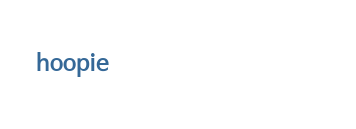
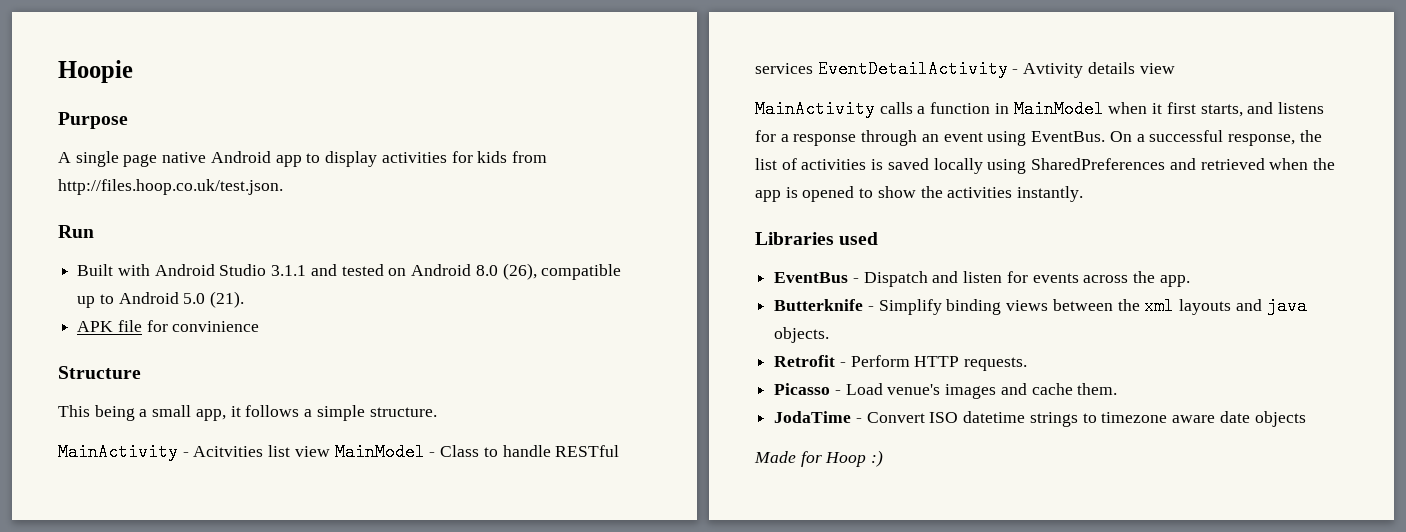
[36,52,109,77] hoopie -> [58,60,133,83] [58,112,128,129] [58,151,547,167] [58,179,283,195] [58,225,94,238] [77,263,622,280] [77,291,245,308] [77,320,260,332] [58,366,141,379] [58,405,437,421] [58,443,620,461] [755,60,1175,78] [755,100,1324,118] [755,130,1322,146] [755,158,1335,174] [755,186,1084,202] [755,232,879,245] [774,271,1190,287] [774,297,1307,315] [774,327,830,343] [774,355,1028,371] [774,383,1118,399] [774,411,1306,427] [754,450,884,467] Hoopie // Purpose // A single page native Android app to display activities for kids from http://files.hoop.co.uk/test.json. // Run // Built with Android Studio 3.1.1 and tested on Android 8.0 (26), compatible up to Android 5.0 (21). // APK file for convinience // Structure // This being a small app, it follows a simple structure. // MainActivity - Acitvities list view MainModel - Class to handle RESTful services EventDetailActivity - Avtivity details view // MainActivity calls a function in MainModel when it first starts, and listens for a response through an event using EventBus. On a successful response, the list of activities is saved locally using SharedPreferences and retrieved when the app is opened to show the activities instantly. // Libraries used // EventBus - Dispatch and listen for events across the app. // Butterknife - Simplify binding views between the xml layouts and java objects. // Retrofit - Perform HTTP requests. // Picasso - Load venue's images and cache them. // JodaTime - Convert ISO datetime strings to timezone aware date objects // Made for Hoop :)

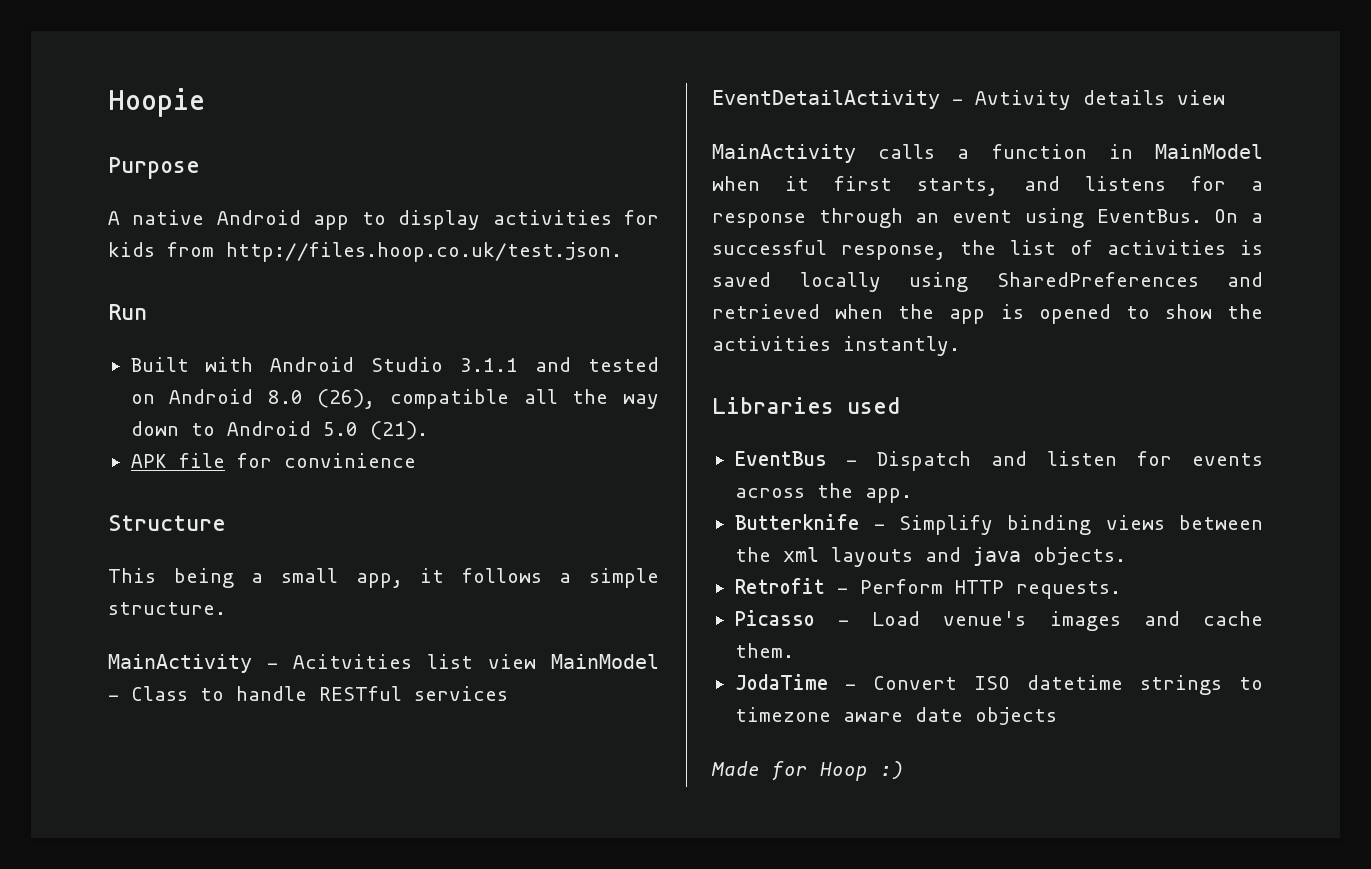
[75,151,158,167] single page -> (120, 218) none
[77,296,96,308] up -> [523,389,660,409] [130,421,179,436] all the way down

